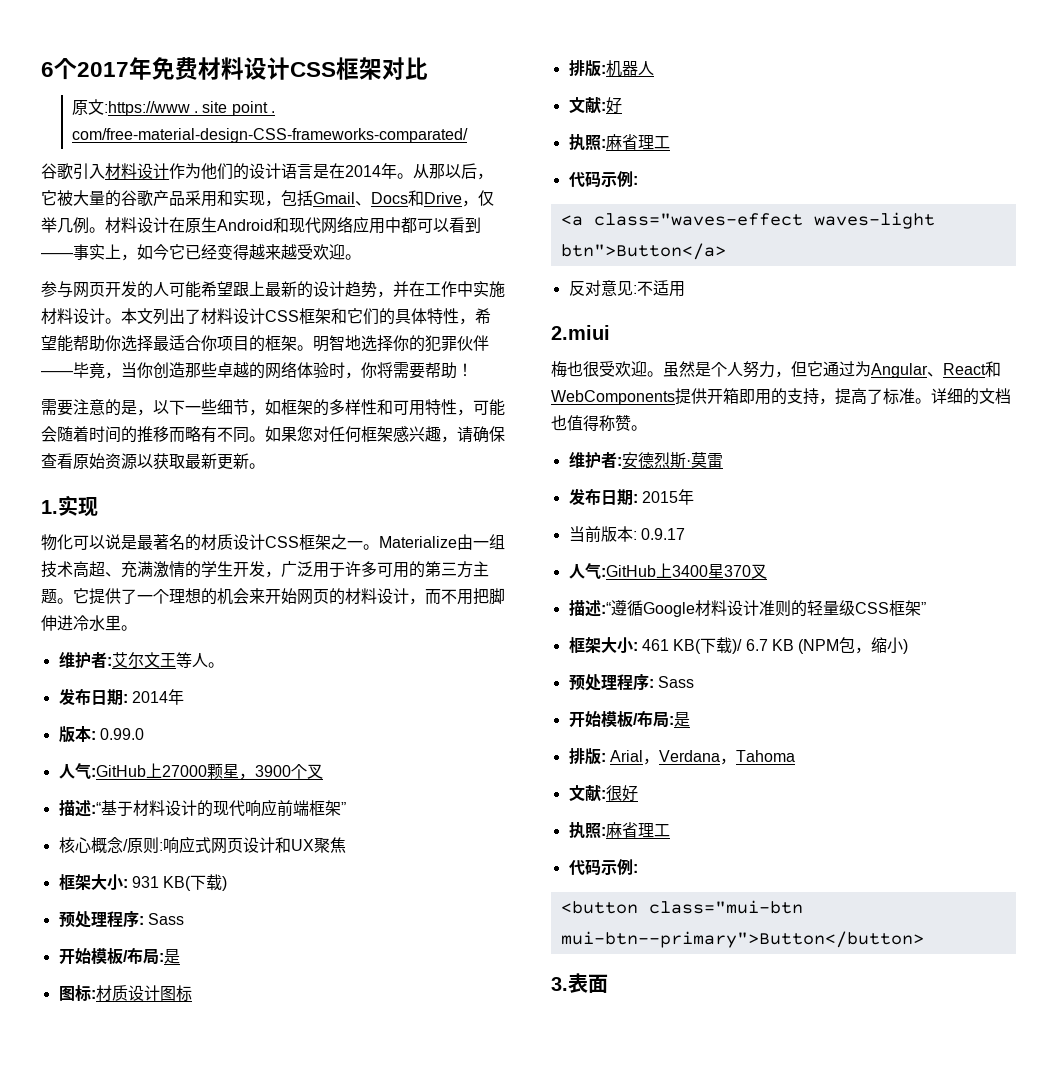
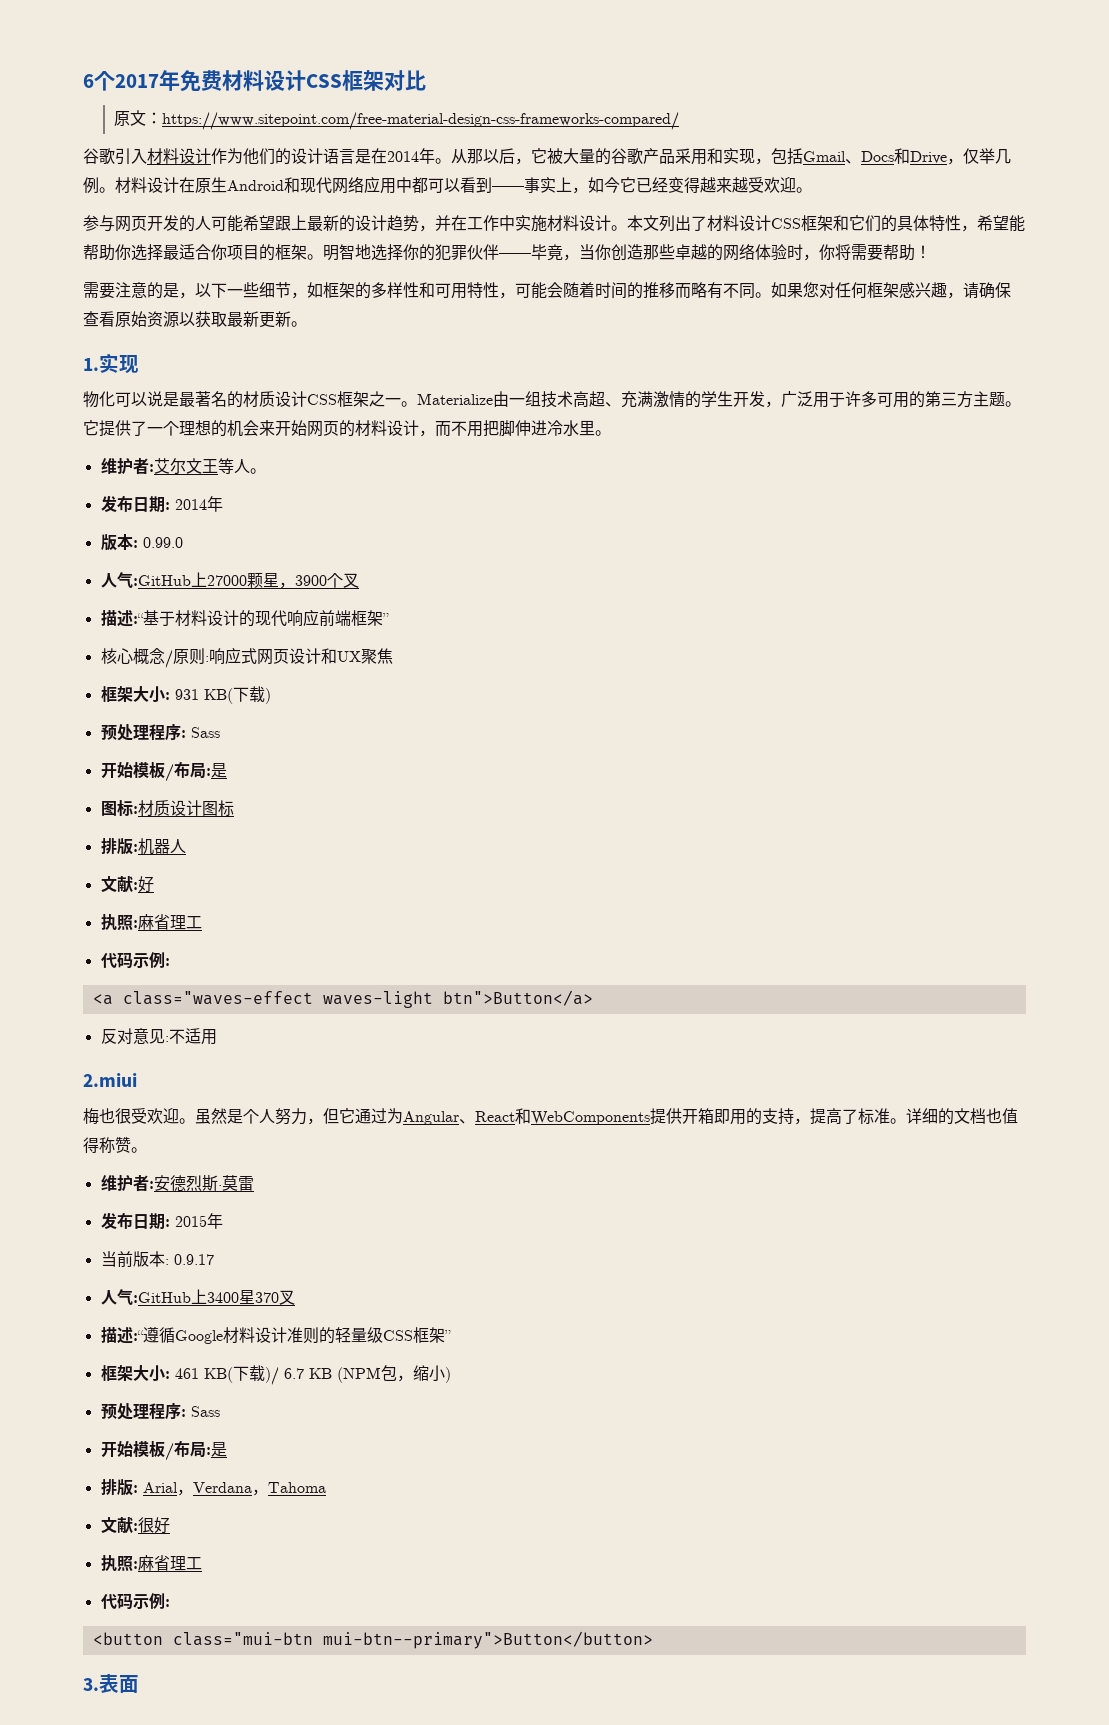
[103,101,276,116] [71,128,468,143] :https://www . site point . com/free-material-design-CSS-frameworks-comparated/ -> [145,112,679,130] ：https://www.sitepoint.com/free-material-design-css-frameworks-compared/

